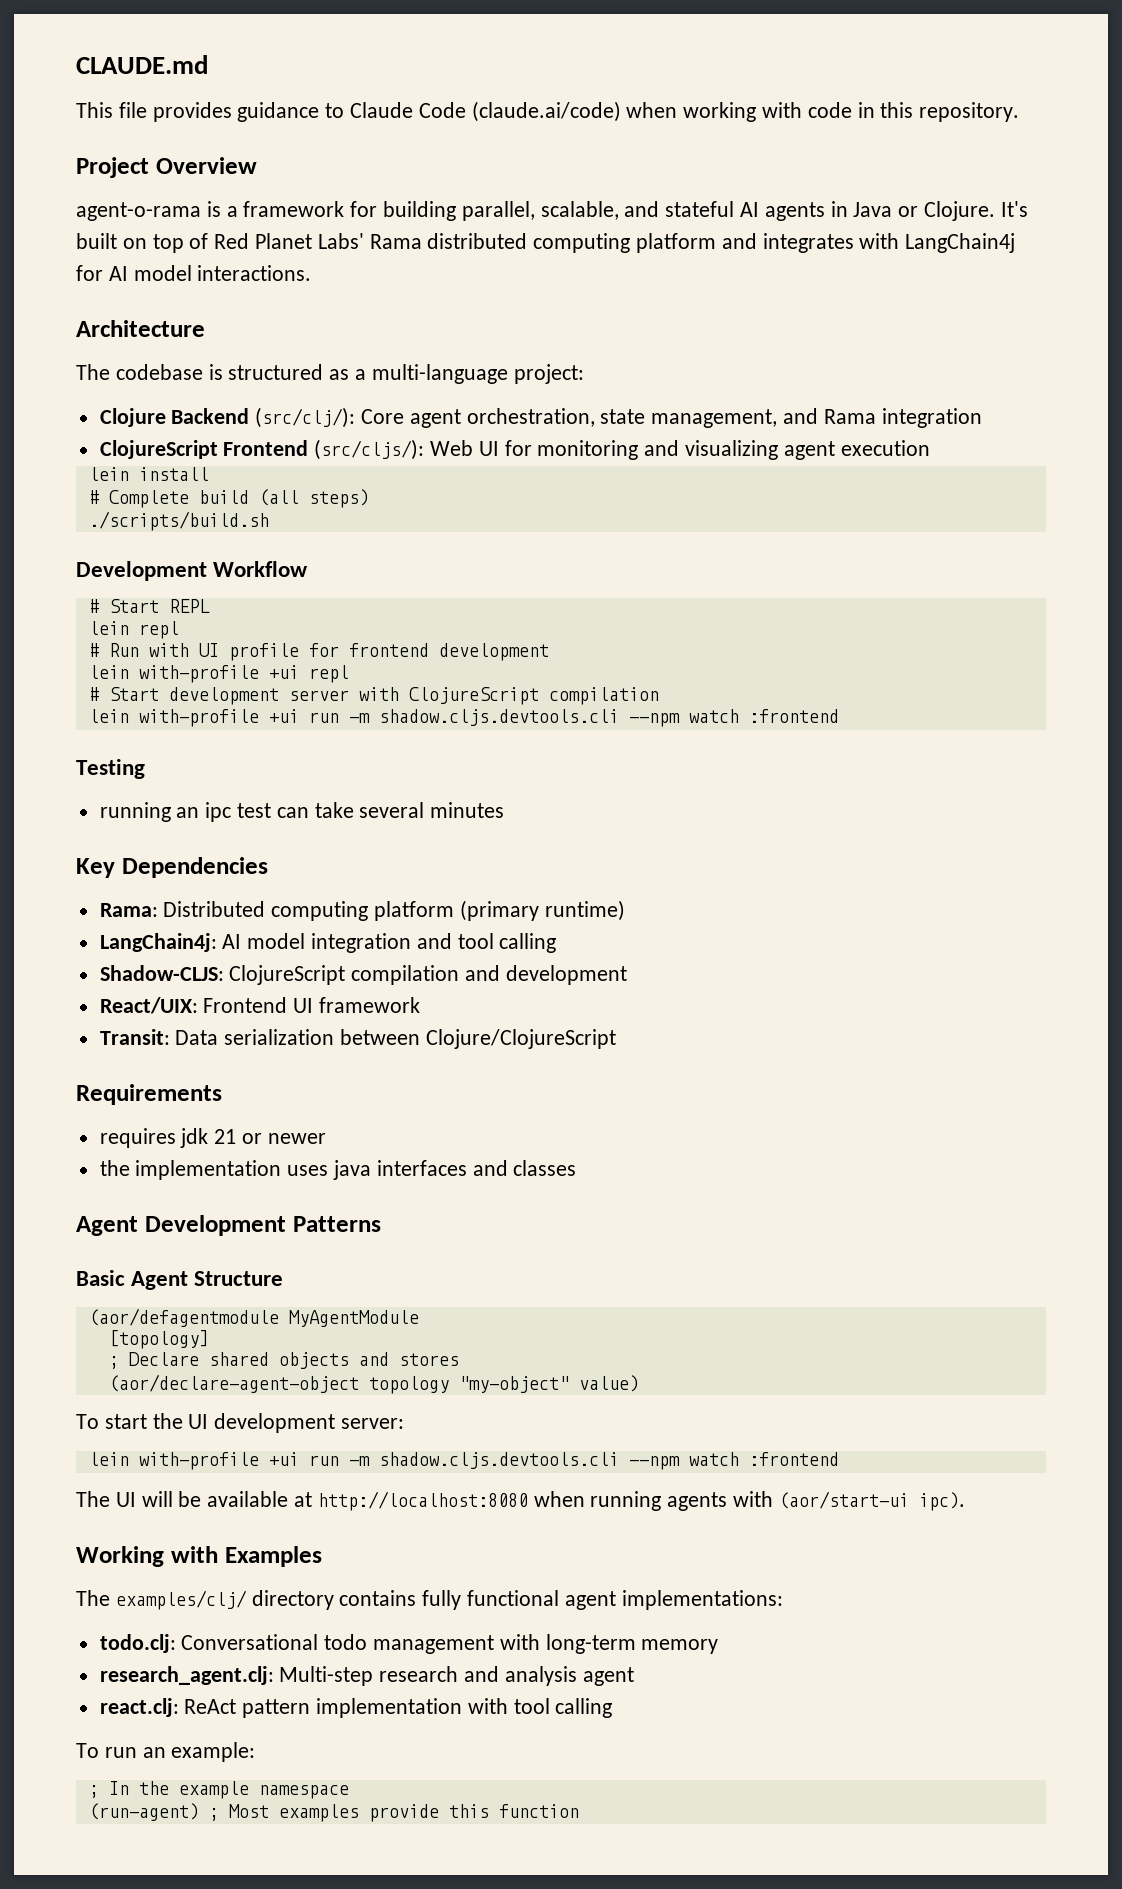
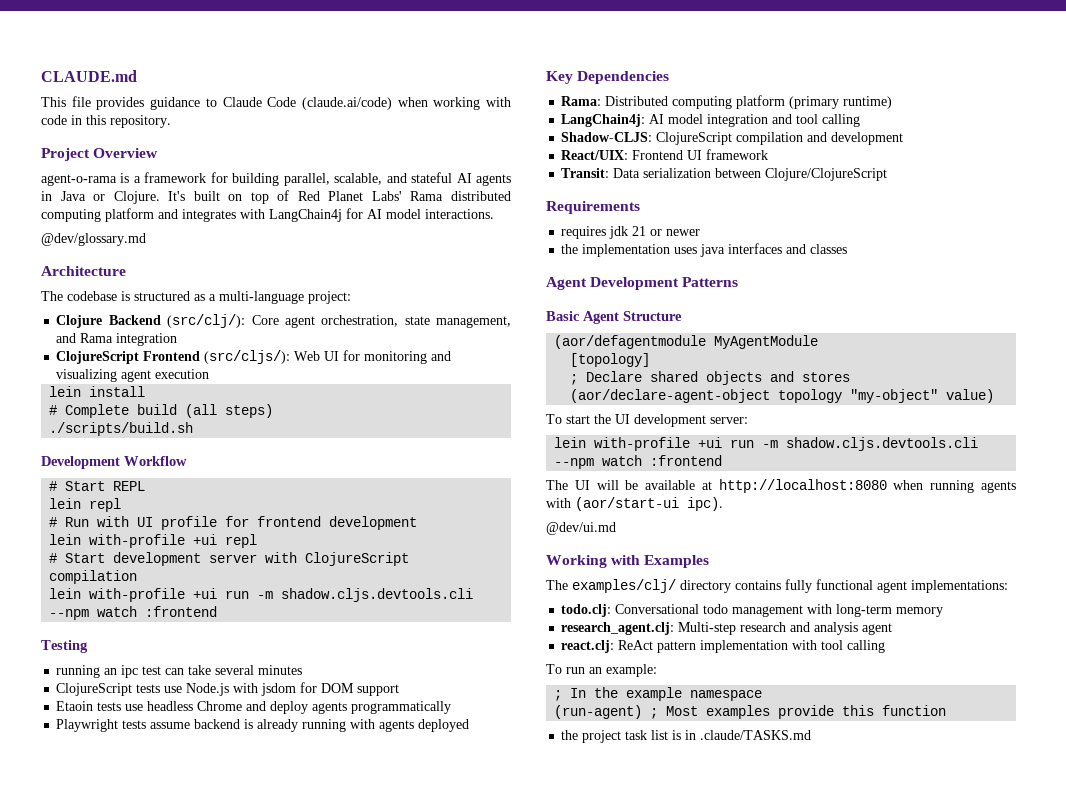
(312, 273) none -> [41,233,146,246] // @dev/glossary.md
(505, 810) none -> [56,682,400,696] [56,701,452,714] [56,719,470,732] // ClojureScript tests use Node.js with jsdom for DOM support // Etaoin tests use headless Chrome and deploy agents programmatically // Playwright tests assume backend is already running with agents deployed
(965, 1501) none -> [546,522,616,535] // @dev/ui.md
(579, 1811) none -> [561,730,812,743] // the project task list is in .claude/TASKS.md

